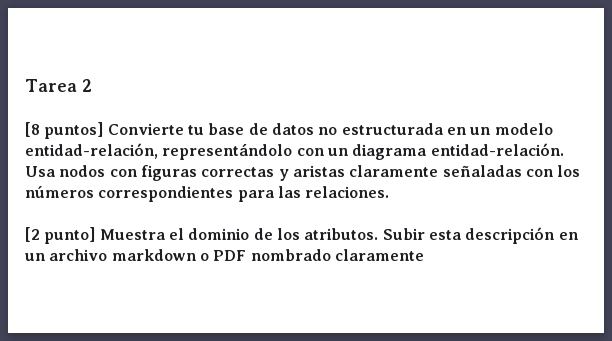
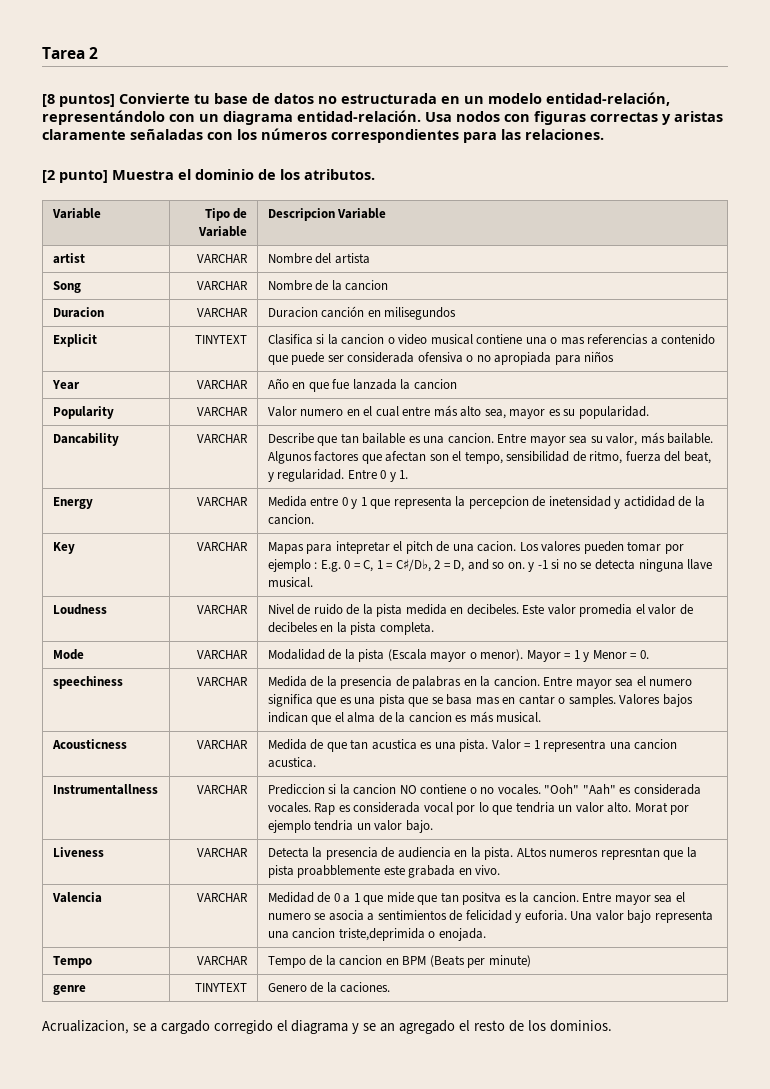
[382,227,579,244] [24,249,424,261] Subir esta descripción en un archivo markdown o PDF nombrado claramente -> [51,208,101,219] [204,208,248,221] [198,226,248,237] [267,208,387,221] [52,253,85,264] [197,254,249,263] [267,253,370,264] [52,281,81,293] [197,281,249,290] [267,280,389,291] [52,307,104,318] [197,308,249,317] [267,306,457,320] [52,334,97,347] [195,335,248,344] [267,334,716,345] [267,351,615,365] [51,380,80,390] [197,380,249,389] [267,378,457,392] [52,406,114,419] [197,407,249,416] [267,405,649,419] [52,433,119,446] [197,434,249,443] [267,432,714,446] [267,451,711,464] [267,469,409,482] [52,497,93,509] [197,497,249,506] [267,496,705,509] [267,514,314,525] [52,542,75,554] [197,542,249,551] [267,541,684,554] [267,559,713,572] [267,577,313,588] [52,604,107,615] [197,605,249,614] [267,604,693,617] [267,622,434,635] [52,649,84,660] [197,650,249,659] [267,649,649,662] [52,676,123,689] [197,677,249,686] [267,676,693,689] [267,694,693,707] [267,711,542,725] [51,739,127,749] [197,740,249,749] [267,739,678,752] [267,757,316,768] [52,784,158,795] [197,785,249,794] [267,784,701,795] [267,802,690,815] [267,820,433,833] [52,847,104,857] [197,848,249,857] [267,847,697,860] [267,865,501,878] [51,892,102,903] [197,893,249,902] [267,892,685,905] [267,910,713,923] [267,928,486,941] [52,956,92,968] [197,956,249,965] [267,955,531,968] [52,985,86,995] [195,983,248,992] [267,982,391,993] [42,1020,612,1034] // Variable | Tipo de Variable | Descripcion Variable // artist | VARCHAR | Nombre del artista // Song | VARCHAR | Nombre de la cancion // Duracion | VARCHAR | Duracion canción en milisegundos // Explicit | TINYTEXT | Clasifica si la cancion o video musical contiene una o mas referencias a contenido que puede ser considerada ofensiva o no apropiada para niños // Year | VARCHAR | Año en que fue lanzada la cancion // Popularity | VARCHAR | Valor numero en el cual entre más alto sea, mayor es su popularidad. // Dancability | VARCHAR | Describe que tan bailable es una cancion. Entre mayor sea su valor, más bailable. Algunos factores que afectan son el tempo, sensibilidad de ritmo, fuerza del beat, y regularidad. Entre 0 y 1. // Energy | VARCHAR | Medida entre 0 y 1 que representa la percepcion de inetensidad y actididad de la cancion. // Key | VARCHAR | Mapas para intepretar el pitch de una cacion. Los valores pueden tomar por ejemplo : E.g. 0 = C, 1 = C♯/D♭, 2 = D, and so on. y -1 si no se detecta ninguna llave musical. // Loudness | VARCHAR | Nivel de ruido de la pista medida en decibeles. Este valor promedia el valor de decibeles en la pista completa. // Mode | VARCHAR | Modalidad de la pista (Escala mayor o menor). Mayor = 1 y Menor = 0. // speechiness | VARCHAR | Medida de la presencia de palabras en la cancion. Entre mayor sea el numero significa que es una pista que se basa mas en cantar o samples. Valores bajos indican que el alma de la cancion es más musical. // Acousticness | VARCHAR | Medida de que tan acustica es una pista. Valor = 1 representra una cancion acustica. // Instrumentallness | VARCHAR | Prediccion si la cancion NO contiene o no vocales. "Ooh" "Aah" es considerada vocales. Rap es considerada vocal por lo que tendria un valor alto. Morat por ejemplo tendria un valor bajo. // Liveness | VARCHAR | Detecta la presencia de audiencia en la pista. ALtos numeros represntan que la pista proabblemente este grabada en vivo. // Valencia | VARCHAR | Medidad de 0 a 1 que mide que tan positva es la cancion. Entre mayor sea el numero se asocia a sentimientos de felicidad y euforia. Una valor bajo representa una cancion triste,deprimida o enojada. // Tempo | VARCHAR | Tempo de la cancion en BPM (Beats per minute) // genre | TINYTEXT | Genero de la caciones. // Acrualizacion, se a cargado corregido el diagrama y se an agregado el resto de los dominios.

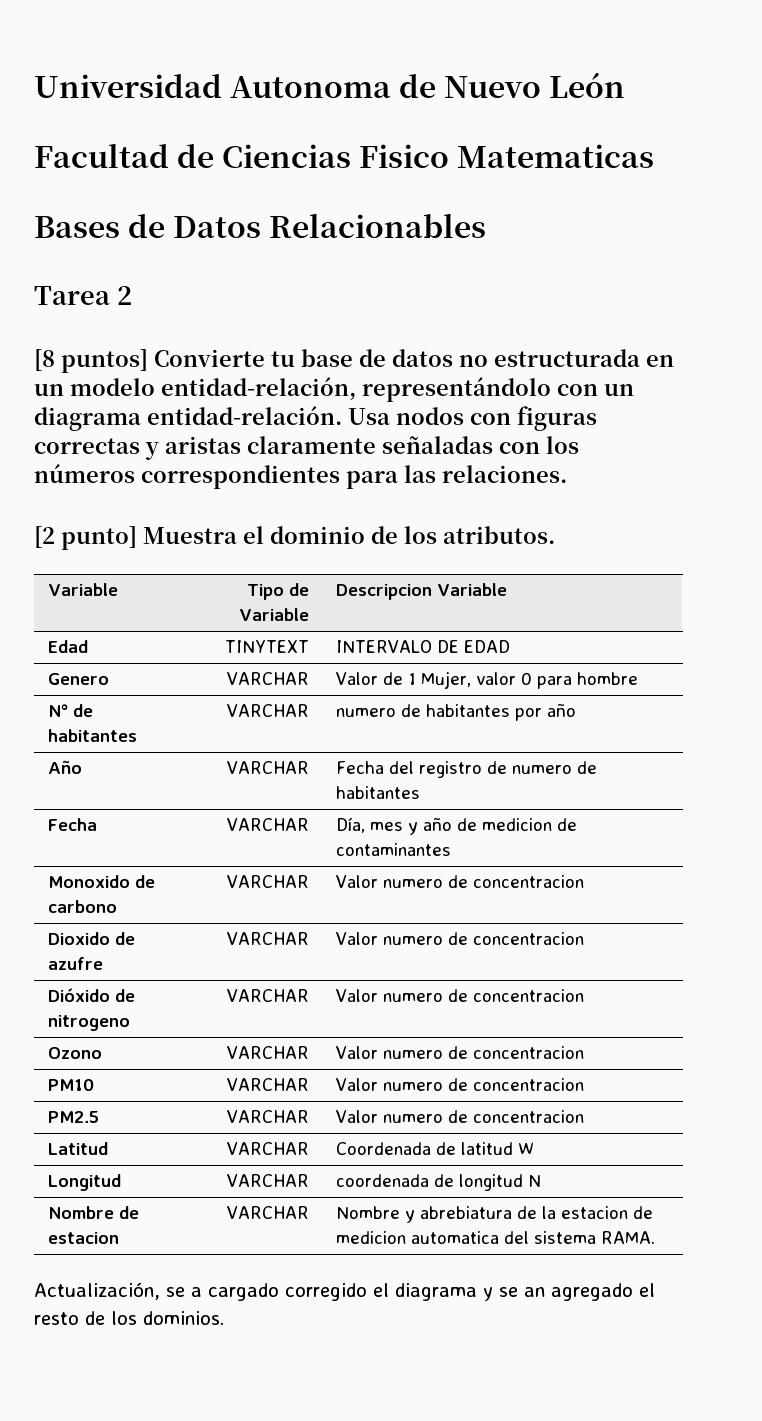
(42, 53) none -> [34,72,626,98] [34,143,655,168] [34,213,487,238] Universidad Autonoma de Nuevo León // Facultad de Ciencias Fisico Matematicas // Bases de Datos Relacionables //
[52,253,85,264] [197,254,249,263] [267,253,370,264] [52,281,81,293] [197,281,249,290] [267,280,389,291] [52,307,104,318] [197,308,249,317] [267,306,457,320] [52,334,97,347] [195,335,248,344] [267,334,716,345] [267,351,615,365] [51,380,80,390] [197,380,249,389] [267,378,457,392] [52,406,114,419] [197,407,249,416] [267,405,649,419] [52,433,119,446] [197,434,249,443] [267,432,714,446] [267,451,711,464] [267,469,409,482] [52,497,93,509] [197,497,249,506] [267,496,705,509] [267,514,314,525] [52,542,75,554] [197,542,249,551] [267,541,684,554] [267,559,713,572] [267,577,313,588] [52,604,107,615] [197,605,249,614] [267,604,693,617] [267,622,434,635] [52,649,84,660] [197,650,249,659] [267,649,649,662] [52,676,123,689] [197,677,249,686] [267,676,693,689] [267,694,693,707] [267,711,542,725] [51,739,127,749] [197,740,249,749] [267,739,678,752] [267,757,316,768] [52,784,158,795] [197,785,249,794] [267,784,701,795] [267,802,690,815] [267,820,433,833] [52,847,104,857] [197,848,249,857] [267,847,697,860] [267,865,501,878] [51,892,102,903] [197,893,249,902] [267,892,685,905] [267,910,713,923] [267,928,486,941] [52,956,92,968] [197,956,249,965] [267,955,531,968] [52,985,86,995] [195,983,248,992] [267,982,391,993] [42,1020,129,1034] artist | VARCHAR | Nombre del artista // Song | VARCHAR | Nombre de la cancion // Duracion | VARCHAR | Duracion canción en milisegundos // Explicit | TINYTEXT | Clasifica si la cancion o video musical contiene una o mas referencias a contenido que puede ser considerada ofensiva o no apropiada para niños // Year | VARCHAR | Año en que fue lanzada la cancion // Popularity | VARCHAR | Valor numero en el cual entre más alto sea, mayor es su popularidad. // Dancability | VARCHAR | Describe que tan bailable es una cancion. Entre mayor sea su valor, más bailable. Algunos factores que afectan son el tempo, sensibilidad de ritmo, fuerza del beat, y regularidad. Entre 0 y 1. // Energy | VARCHAR | Medida entre 0 y 1 que representa la percepcion de inetensidad y actididad de la cancion. // Key | VARCHAR | Mapas para intepretar el pitch de una cacion. Los valores pueden tomar por ejemplo : E.g. 0 = C, 1 = C♯/D♭, 2 = D, and so on. y -1 si no se detecta ninguna llave musical. // Loudness | VARCHAR | Nivel de ruido de la pista medida en decibeles. Este valor promedia el valor de decibeles en la pista completa. // Mode | VARCHAR | Modalidad de la pista (Escala mayor o menor). Mayor = 1 y Menor = 0. // speechiness | VARCHAR | Medida de la presencia de palabras en la cancion. Entre mayor sea el numero significa que es una pista que se basa mas en cantar o samples. Valores bajos indican que el alma de la cancion es más musical. // Acousticness | VARCHAR | Medida de que tan acustica es una pista. Valor = 1 representra una cancion acustica. // Instrumentallness | VARCHAR | Prediccion si la cancion NO contiene o no vocales. "Ooh" "Aah" es considerada vocales. Rap es considerada vocal por lo que tendria un valor alto. Morat por ejemplo tendria un valor bajo. // Liveness | VARCHAR | Detecta la presencia de audiencia en la pista. ALtos numeros represntan que la pista proabblemente este grabada en vivo. // Valencia | VARCHAR | Medidad de 0 a 1 que mide que tan positva es la cancion. Entre mayor sea el numero se asocia a sentimientos de felicidad y euforia. Una valor bajo representa una cancion triste,deprimida o enojada. // Tempo | VARCHAR | Tempo de la cancion en BPM (Beats per minute) // genre | TINYTEXT | Genero de la caciones. // Acrualizacion, -> [48,640,89,653] [224,640,309,653] [336,640,511,653] [48,673,110,685] [226,672,309,685] [336,671,639,689] [48,704,94,717] [48,729,138,742] [226,704,309,717] [336,703,577,721] [48,760,83,774] [226,761,309,774] [336,761,598,778] [336,786,421,799] [48,818,98,831] [226,818,309,831] [336,817,578,835] [336,843,452,856] [48,875,156,888] [48,900,118,913] [226,875,309,888] [336,875,585,888] [48,932,136,945] [48,957,104,970] [226,932,309,945] [336,932,585,945] [48,988,136,1002] [48,1015,131,1031] [226,989,309,1002] [336,989,585,1002] [48,1047,103,1059] [226,1046,309,1059] [336,1046,585,1059] [48,1079,95,1091] [226,1078,309,1091] [336,1078,585,1091] [48,1111,100,1123] [226,1110,309,1123] [336,1110,585,1123] [48,1142,109,1155] [226,1142,309,1155] [336,1142,535,1155] [48,1174,122,1191] [226,1174,309,1187] [336,1174,542,1191] [48,1206,140,1219] [48,1232,120,1244] [226,1206,309,1219] [336,1206,654,1223] [336,1231,656,1244] [34,1282,160,1300] Edad | TINYTEXT | INTERVALO DE EDAD // Genero | VARCHAR | Valor de 1 Mujer, valor 0 para hombre // N° de habitantes | VARCHAR | numero de habitantes por año // Año | VARCHAR | Fecha del registro de numero de habitantes // Fecha | VARCHAR | Día, mes y año de medicion de contaminantes // Monoxido de carbono | VARCHAR | Valor numero de concentracion // Dioxido de azufre | VARCHAR | Valor numero de concentracion // Dióxido de nitrogeno | VARCHAR | Valor numero de concentracion // Ozono | VARCHAR | Valor numero de concentracion // PM10 | VARCHAR | Valor numero de concentracion // PM2.5 | VARCHAR | Valor numero de concentracion // Latitud | VARCHAR | Coordenada de latitud W // Longitud | VARCHAR | coordenada de longitud N // Nombre de estacion | VARCHAR | Nombre y abrebiatura de la estacion de medicion automatica del sistema RAMA. // Actualización,

